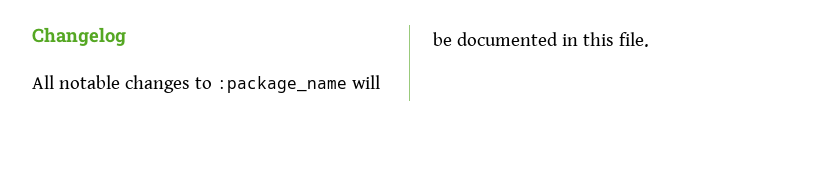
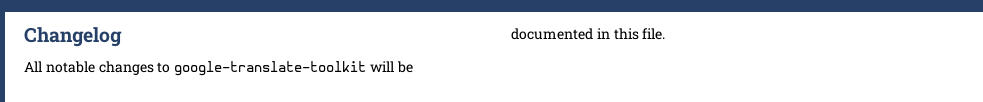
[216,76,347,93] :package_name -> [174,61,367,76] google-translate-toolkit

